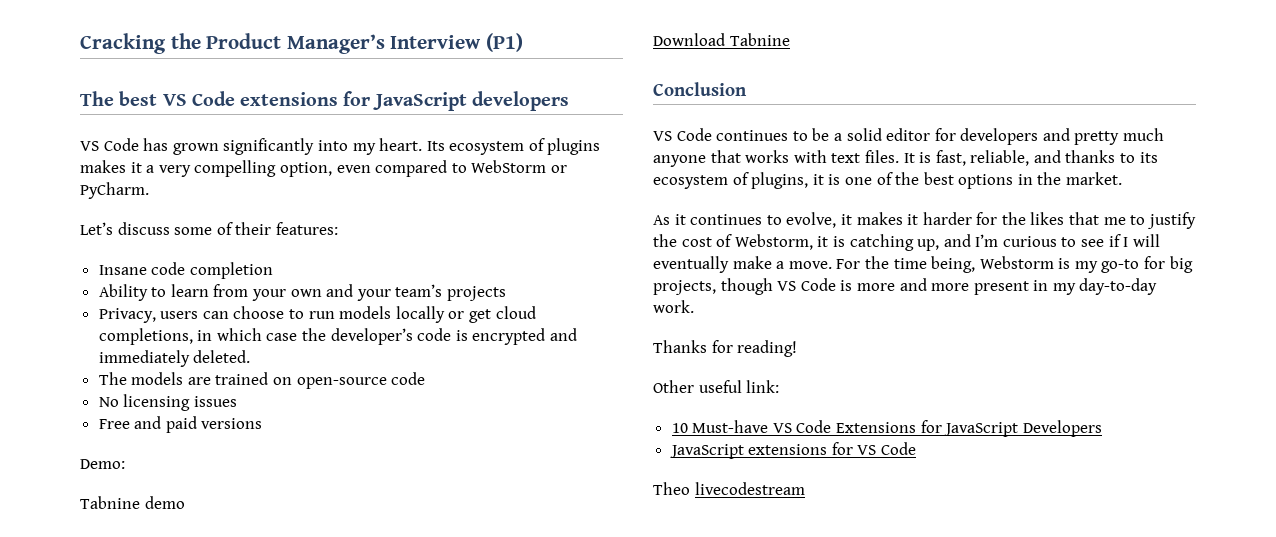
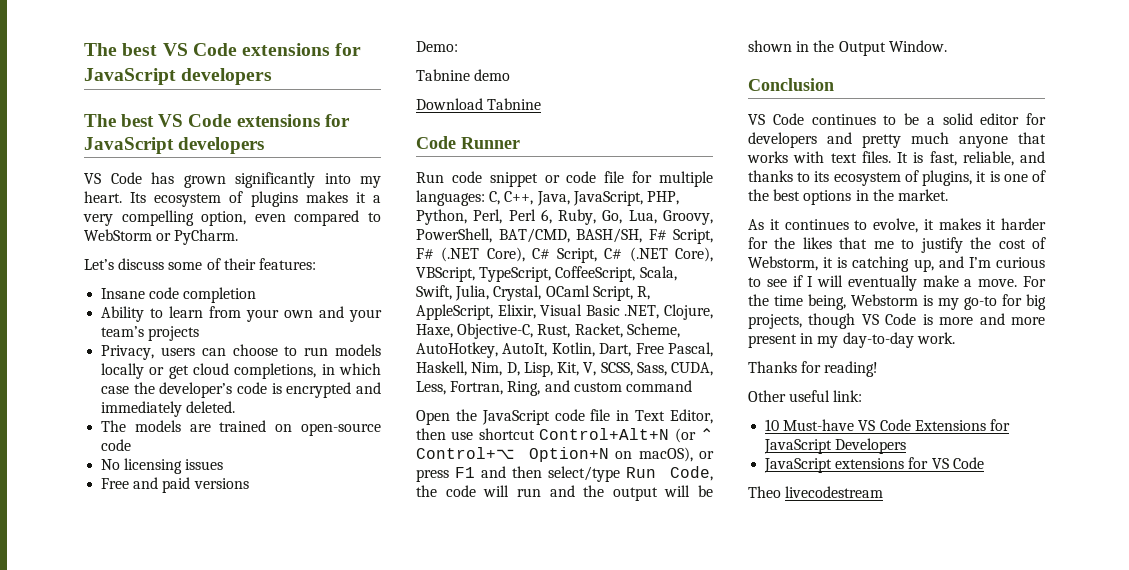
[80,33,523,54] Cracking the Product Manager’s Interview (P1) -> [84,43,362,56] [84,68,273,85] The best VS Code extensions for JavaScript developers
(790, 39) none -> [416,136,520,149] [416,171,713,187] [416,190,679,206] [416,209,713,225] [416,228,713,244] [416,247,713,263] [416,266,677,282] [416,285,650,301] [416,304,713,320] [416,323,680,339] [416,342,713,358] [416,361,713,377] [416,380,692,396] [416,409,713,425] [416,428,713,443] [416,447,714,462] [416,466,713,482] [416,485,713,501] [748,40,947,56] // Code Runner // Run code snippet or code file for multiple languages: C, C++, Java, JavaScript, PHP, Python, Perl, Perl 6, Ruby, Go, Lua, Groovy, PowerShell, BAT/CMD, BASH/SH, F# Script, F# (.NET Core), C# Script, C# (.NET Core), VBScript, TypeScript, CoffeeScript, Scala, Swift, Julia, Crystal, OCaml Script, R, AppleScript, Elixir, Visual Basic .NET, Clojure, Haxe, Objective-C, Rust, Racket, Scheme, AutoHotkey, AutoIt, Kotlin, Dart, Free Pascal, Haskell, Nim, D, Lisp, Kit, V, SCSS, Sass, CUDA, Less, Fortran, Ring, and custom command // Open the JavaScript code file in Text Editor, then use shortcut Control+Alt+N (or ⌃ Control+⌥ Option+N on macOS), or press F1 and then select/type Run Code, the code will run and the output will be shown in the Output Window.

